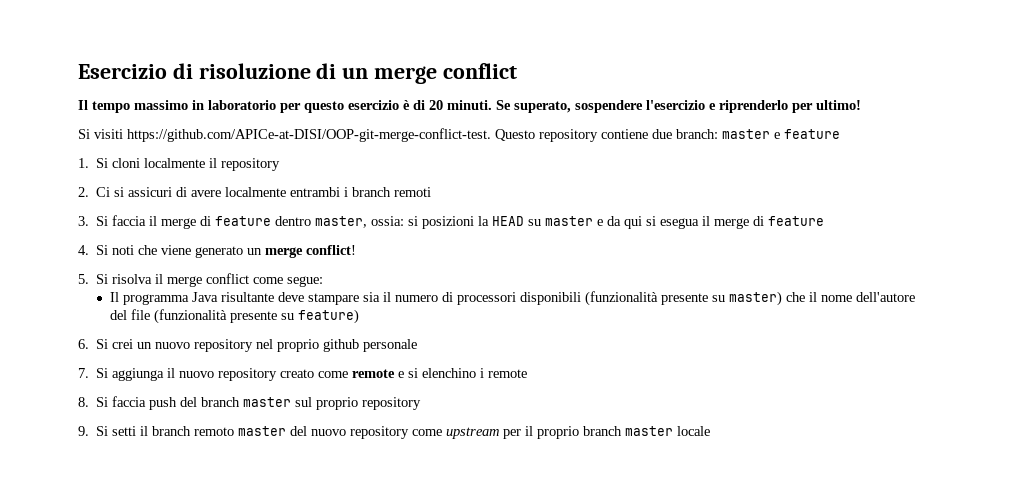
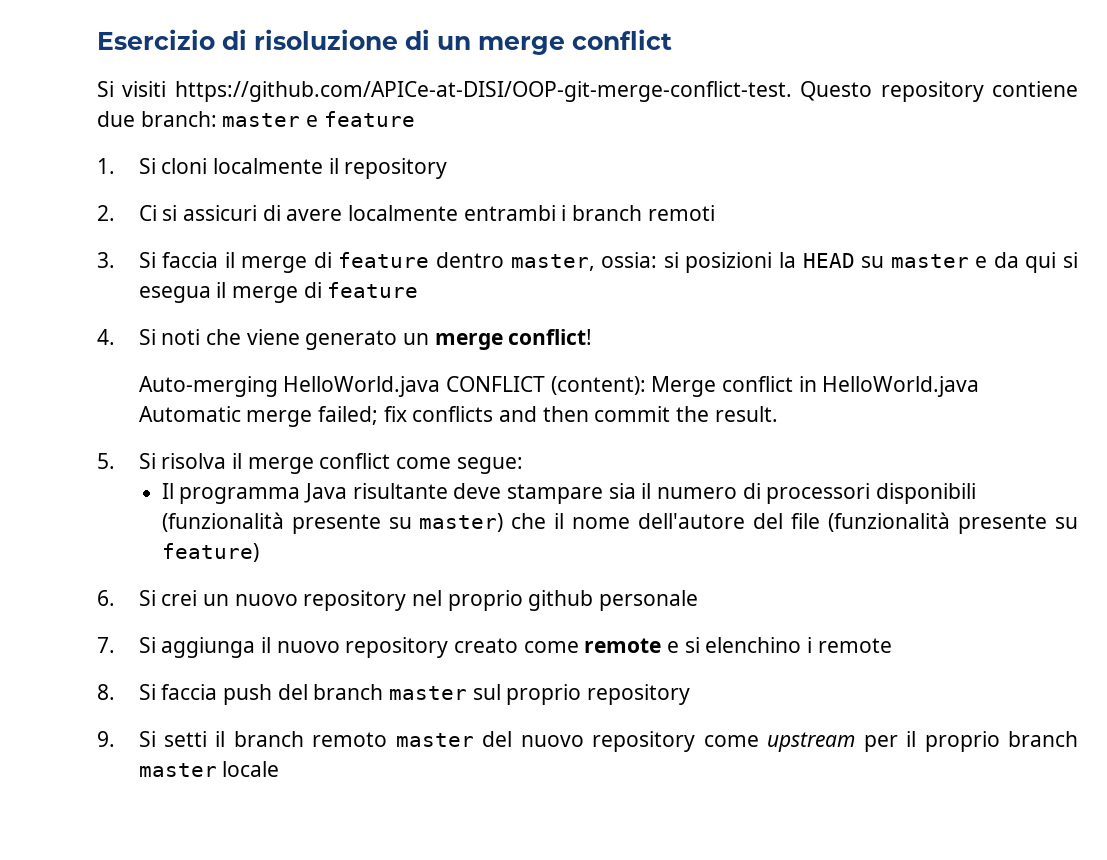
[78,100,861,113] // Il tempo massimo in laboratorio per questo esercizio è di 20 minuti. Se superato, sospendere l'esercizio e riprenderlo per ultimo! -> (672, 39) none
(357, 250) none -> [138,376,980,397] [138,406,778,427] // Auto-merging HelloWorld.java CONFLICT (content): Merge conflict in HelloWorld.java Automatic merge failed; fix conflicts and then commit the result.

